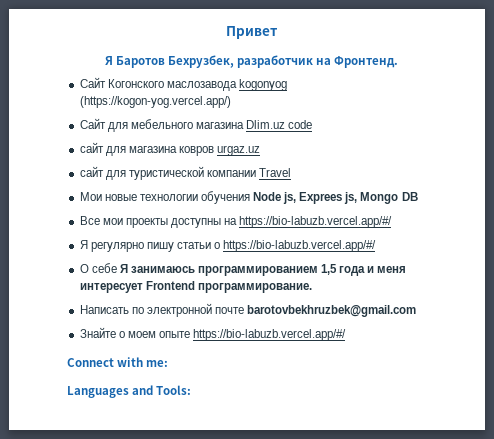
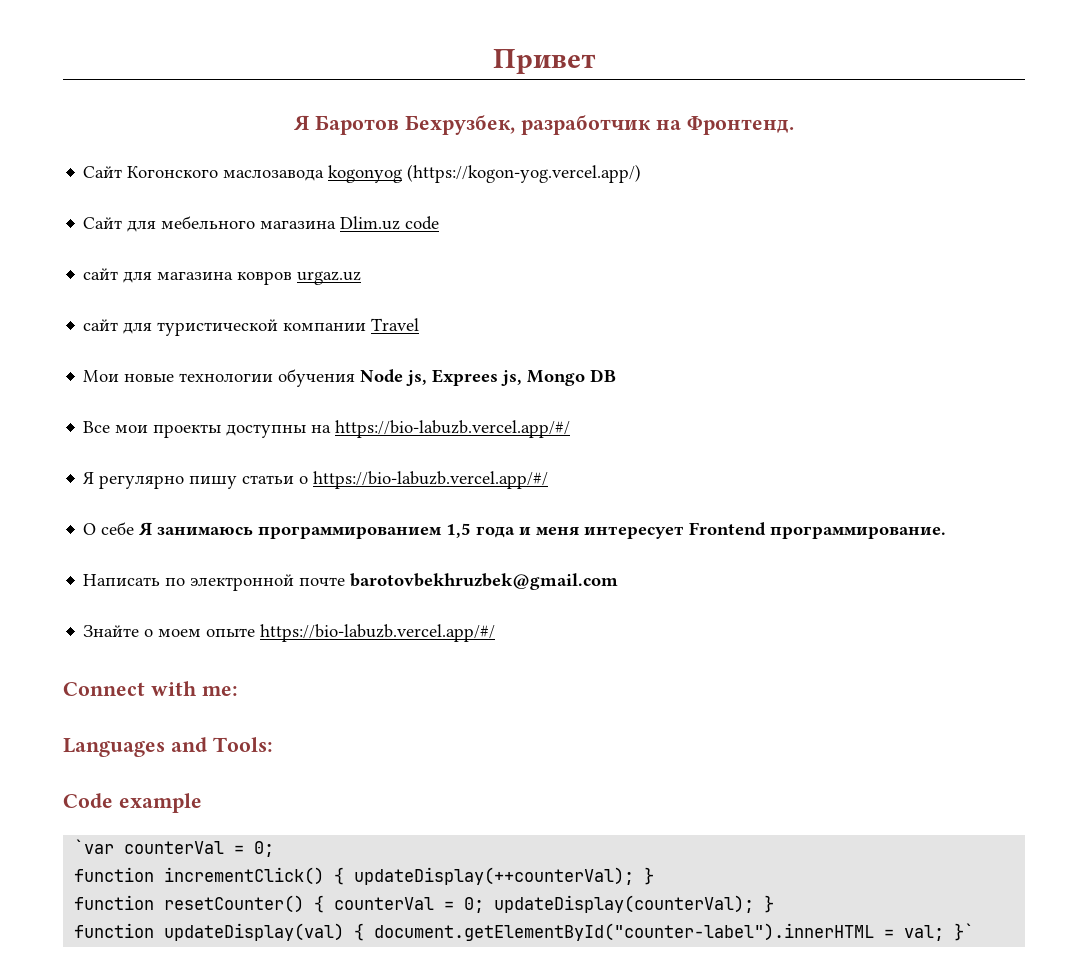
(192, 390) none -> [63,793,202,813] [74,839,275,857] [74,867,655,885] [74,895,775,913] [74,923,975,941] // Code example // `var counterVal = 0; // function incrementClick() { updateDisplay(++counterVal); } // function resetCounter() { counterVal = 0; updateDisplay(counterVal); } // function updateDisplay(val) { document.getElementById("counter-label").innerHTML = val; }`

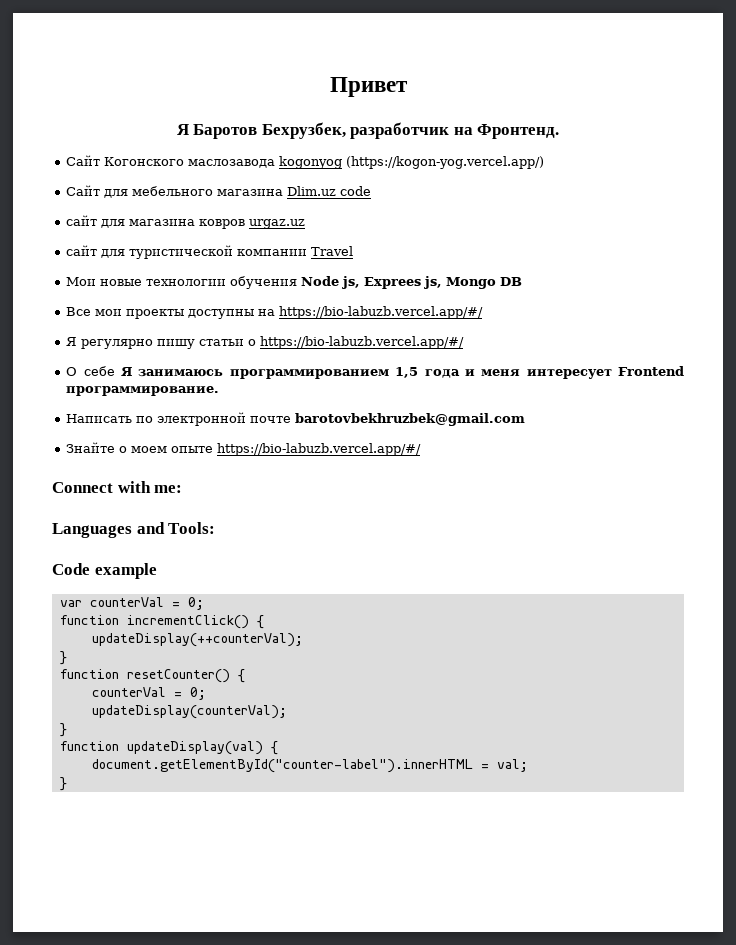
[74,839,115,854] `var -> [59,600,82,607] var
(345, 876) none -> (264, 622) //
(635, 876) none -> (303, 640) //
[334,897,485,913] counterVal = 0; -> [91,687,206,700] // counterVal = 0; //
(755, 904) none -> (287, 712) //
(365, 932) none -> (278, 748) //
[954,923,975,941] }` -> [59,777,67,791] // }

